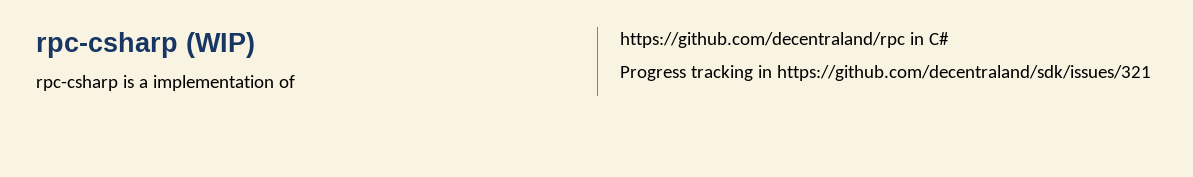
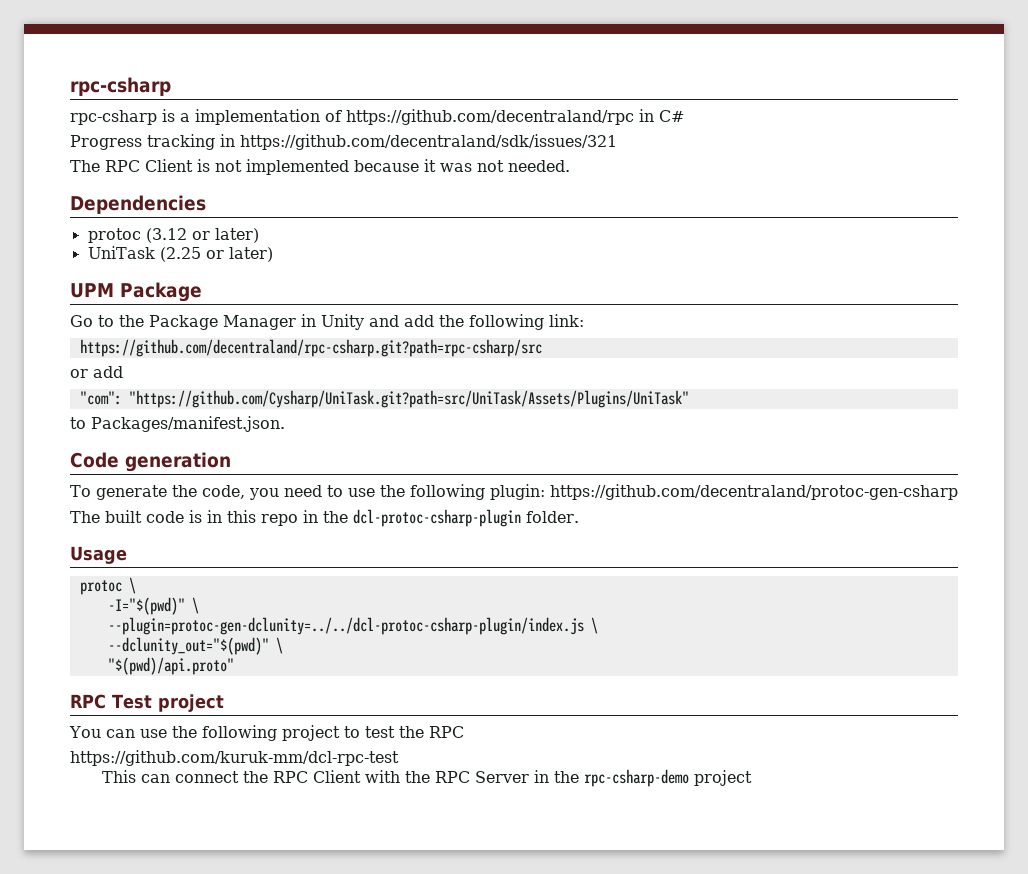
[36,32,255,58] rpc-csharp (WIP) -> [70,77,171,96] rpc-csharp
(1151, 73) none -> [70,159,570,175] [70,195,206,214] [87,228,259,243] [87,246,273,262] [70,282,202,302] [70,314,584,330] [79,339,542,357] [70,366,123,378] [79,390,689,408] [70,416,285,432] [70,452,231,472] [70,484,958,500] [70,509,579,527] [70,546,127,564] [79,577,136,595] [107,597,199,615] [107,617,598,635] [107,637,283,655] [107,657,234,675] [70,694,224,712] [69,725,464,741] [70,750,399,766] [102,769,753,787] // The RPC Client is not implemented because it was not needed. // Dependencies // protoc (3.12 or later) // UniTask (2.25 or later) // UPM Package // Go to the Package Manager in Unity and add the following link: // https://github.com/decentraland/rpc-csharp.git?path=rpc-csharp/src // or add // "com": "https://github.com/Cysharp/UniTask.git?path=src/UniTask/Assets/Plugins/UniTask" // to Packages/manifest.json. // Code generation // To generate the code, you need to use the following plugin: https://github.com/decentraland/protoc-gen-csharp // The built code is in this repo in the dcl-protoc-csharp-plugin folder. // Usage // protoc \ // -I="$(pwd)" \ // --plugin=protoc-gen-dclunity=../../dcl-protoc-csharp-plugin/index.js \ // --dclunity_out="$(pwd)" \ // "$(pwd)/api.proto" // RPC Test project // You can use the following project to test the RPC // https://github.com/kuruk-mm/dcl-rpc-test // This can connect the RPC Client with the RPC Server in the rpc-csharp-demo project

